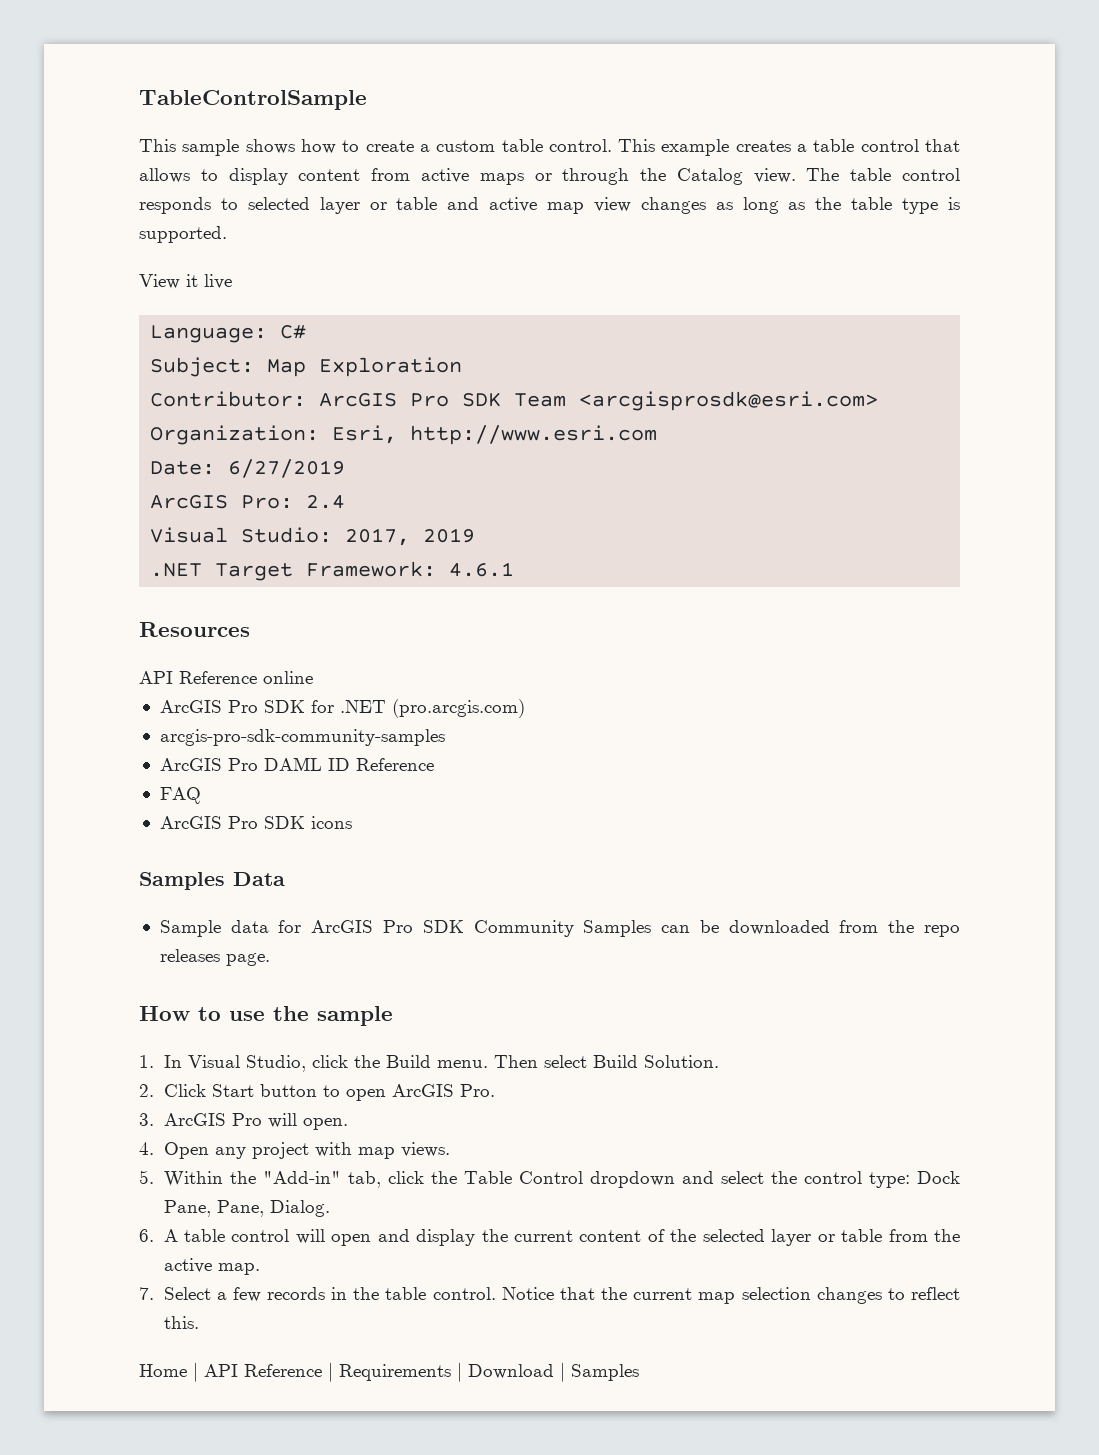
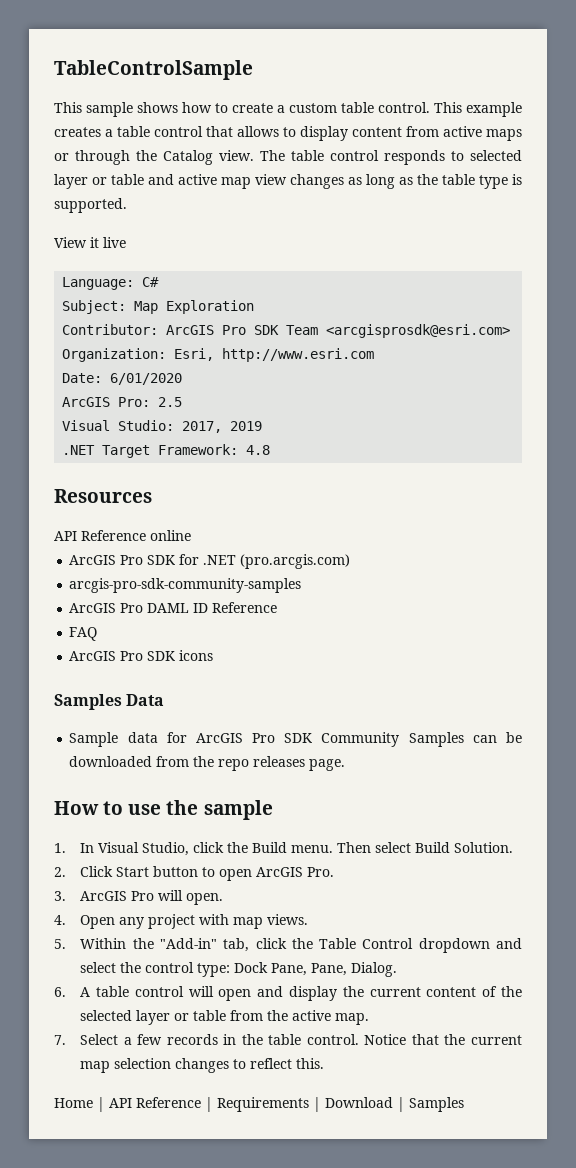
[228,459,346,478] 6/27/2019 -> [110,373,183,385] 6/01/2020
[306,495,346,509] 2.4 -> [158,397,183,407] 2.5
[449,562,515,577] 4.6.1 -> [246,445,271,455] 4.8

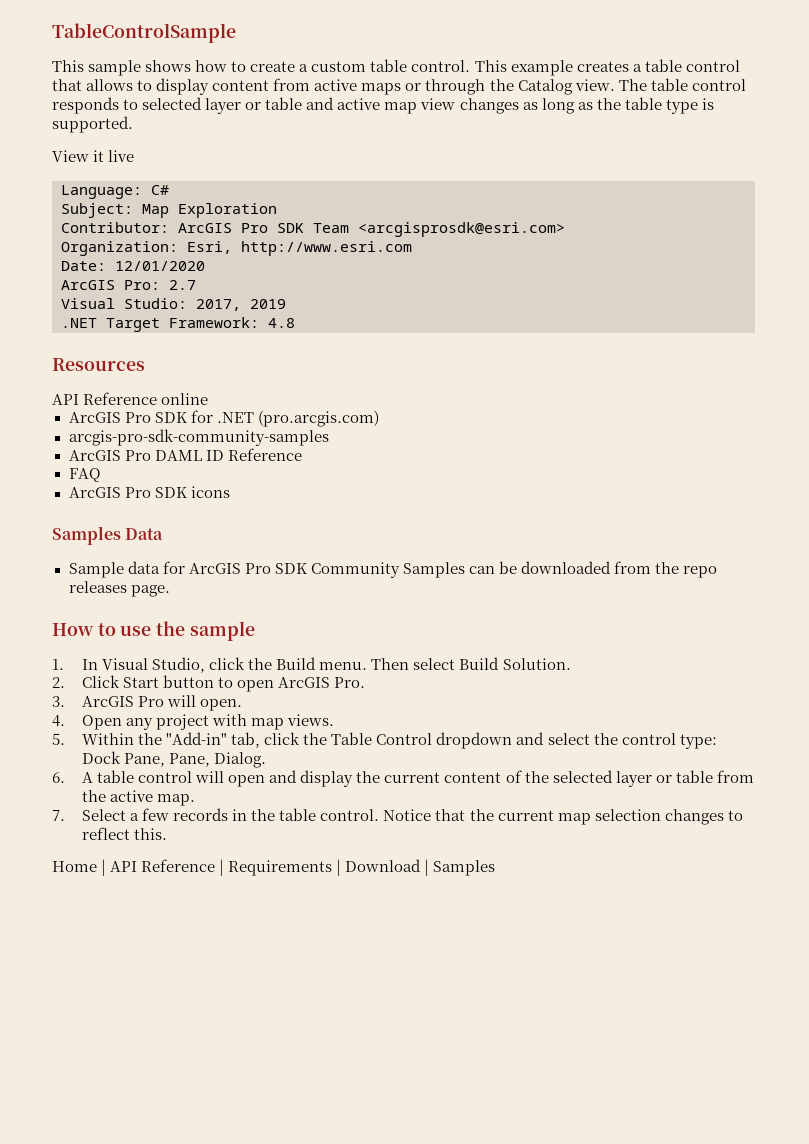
[110,373,183,385] 6/01/2020 -> [115,261,205,271] 12/01/2020
[158,397,183,407] 2.5 -> [169,280,196,290] 2.7

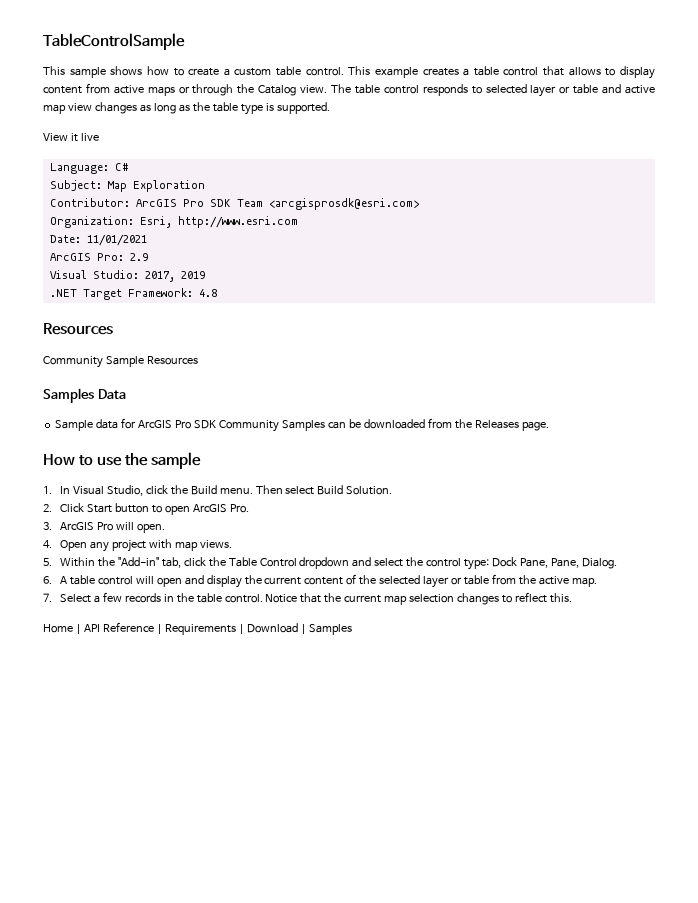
[115,261,205,271] 12/01/2020 -> [86,234,147,246] 11/01/2021
[169,280,196,290] 2.7 -> [129,253,148,261] 2.9
[52,392,209,405] [68,410,379,427] [68,429,329,446] [68,448,302,461] [68,468,101,482] [68,486,230,498] API Reference online // ArcGIS Pro SDK for .NET (pro.arcgis.com) // arcgis-pro-sdk-community-samples // ArcGIS Pro DAML ID Reference // FAQ // ArcGIS Pro SDK icons -> [43,356,198,368] Community Sample Resources
[683,566,718,578] [68,581,127,593] repo releases -> [474,420,519,429] Releases

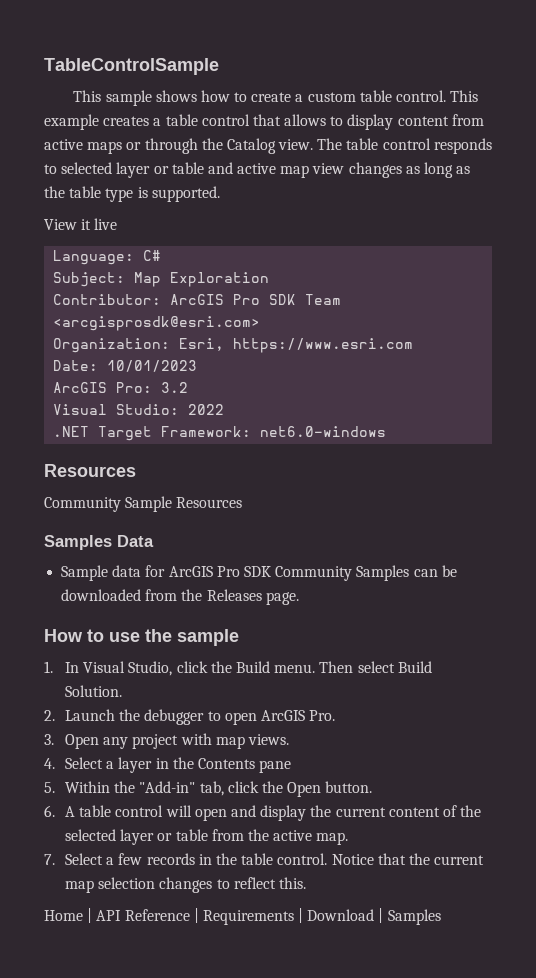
[177,216,298,228] http://www.esri.com -> [233,338,414,353] https://www.esri.com
[86,234,147,246] 11/01/2021 -> [107,360,198,372] 10/01/2023
[129,253,148,261] 2.9 -> [161,382,189,393] 3.2
[144,271,205,282] 2017, 2019 -> [188,404,225,415] 2022
[198,289,217,297] 4.8 -> [260,426,387,437] net6.0-windows
[59,503,149,513] Click Start button -> [65,709,205,725] Launch the debugger
[59,522,165,533] [43,540,52,548] ArcGIS Pro will open. // 4. -> (54, 739) none
(232, 544) none -> [44,757,292,773] // 4. Select a layer in the Contents pane
[228,557,618,570] Table Control dropdown and select the control type: Dock Pane, Pane, Dialog. -> [287,781,373,797] Open button.

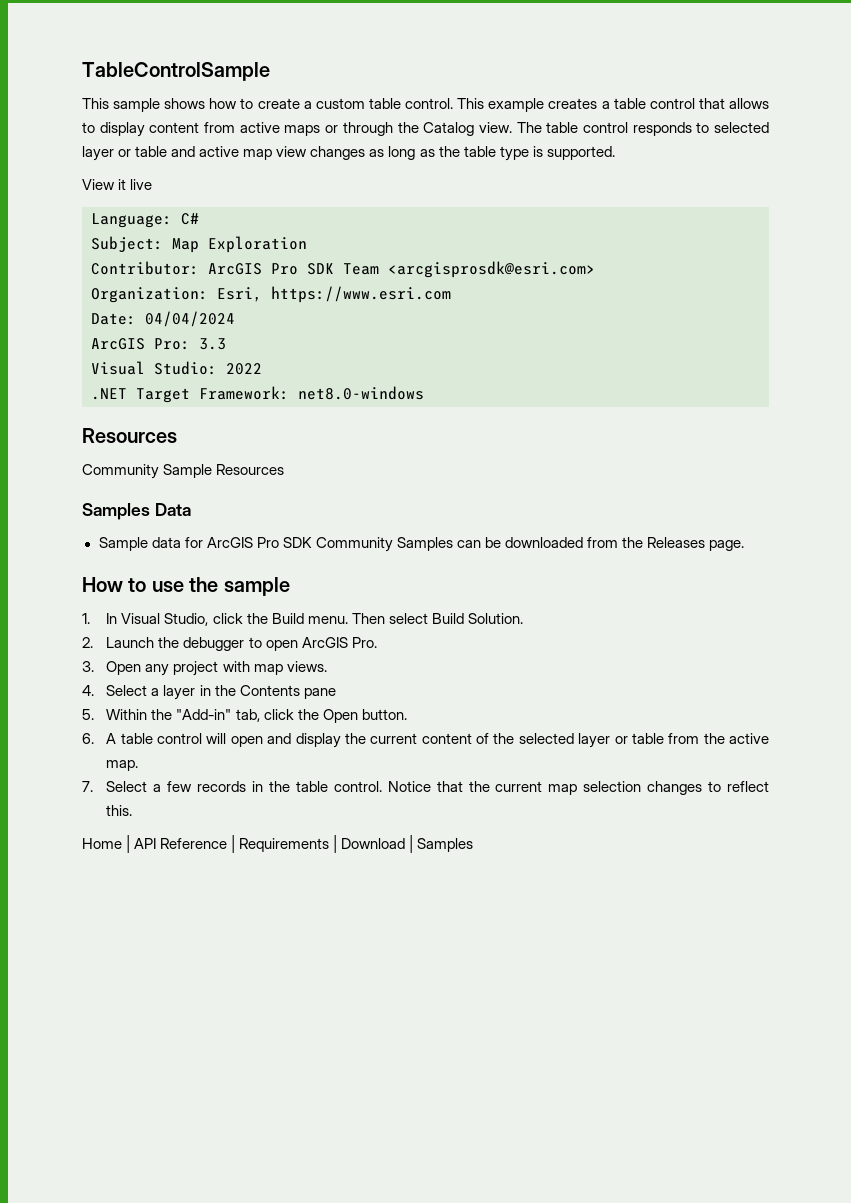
[107,360,198,372] 10/01/2023 -> [145,311,235,327] 04/04/2024
[161,382,189,393] 3.2 -> [199,338,226,350] 3.3
[260,426,387,437] net6.0-windows -> [298,386,424,400] net8.0-windows

